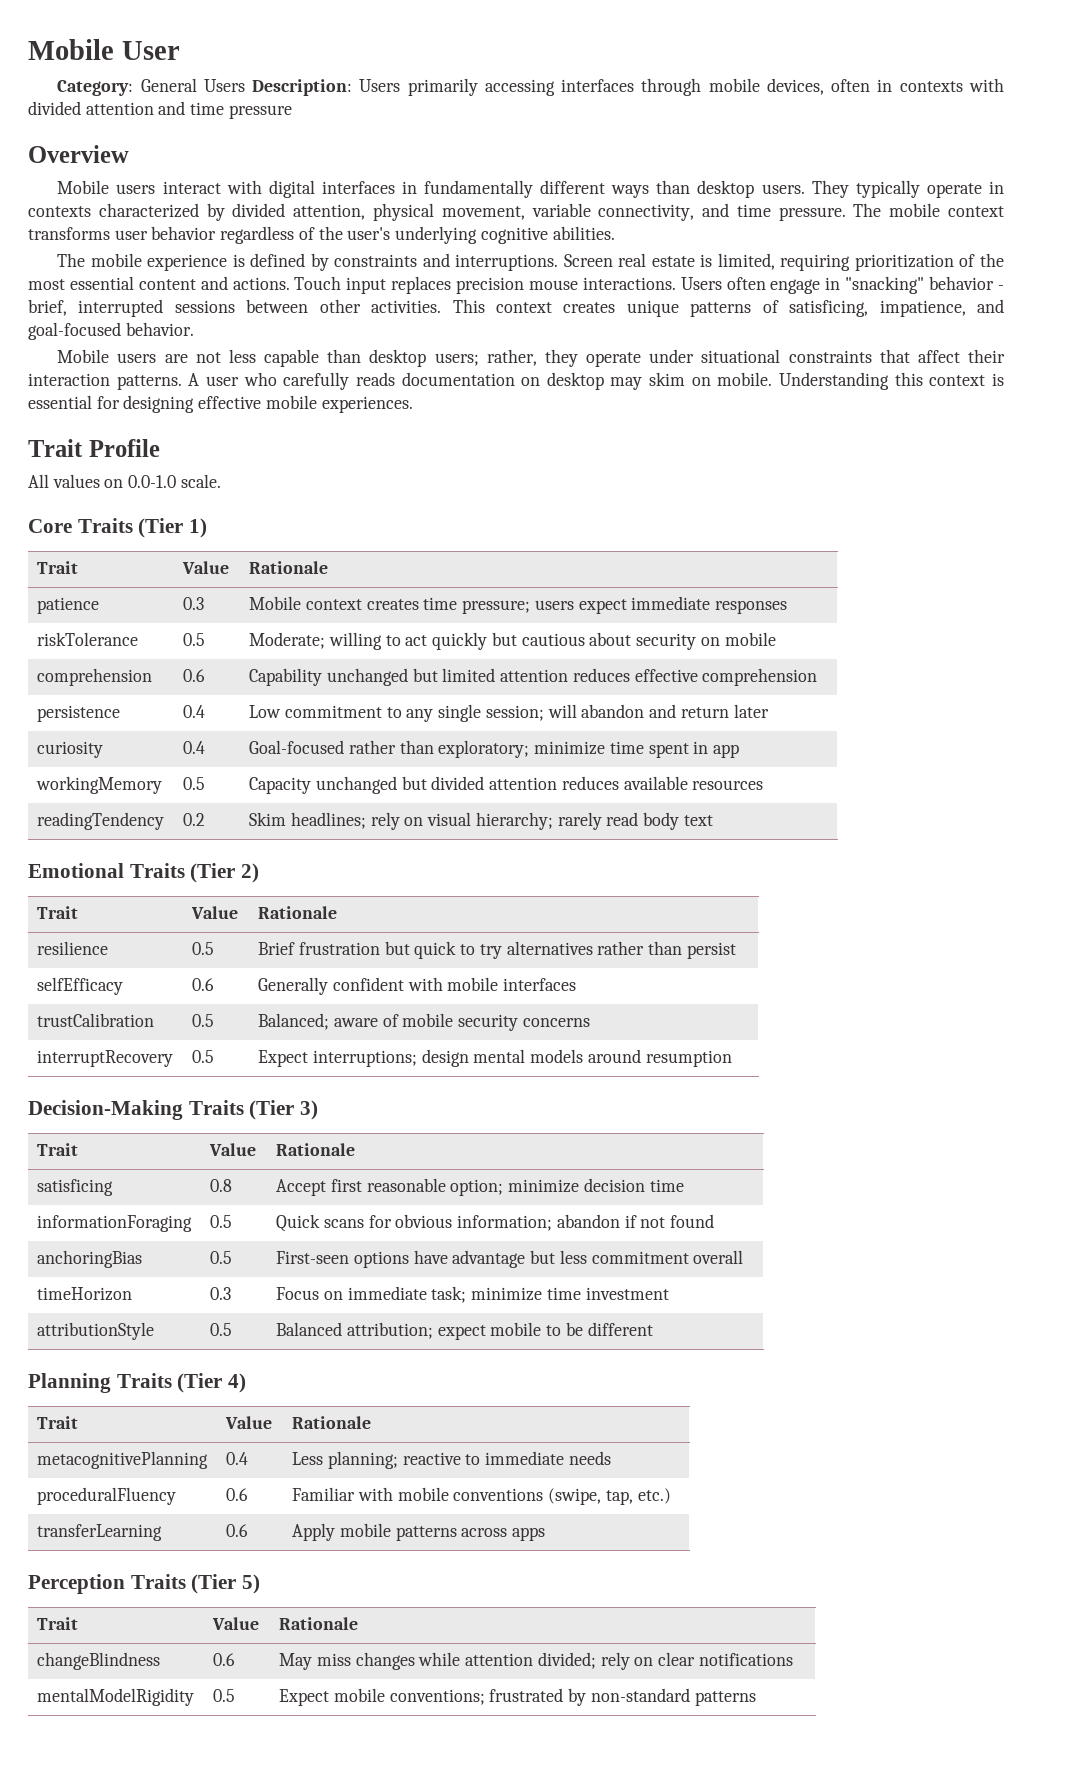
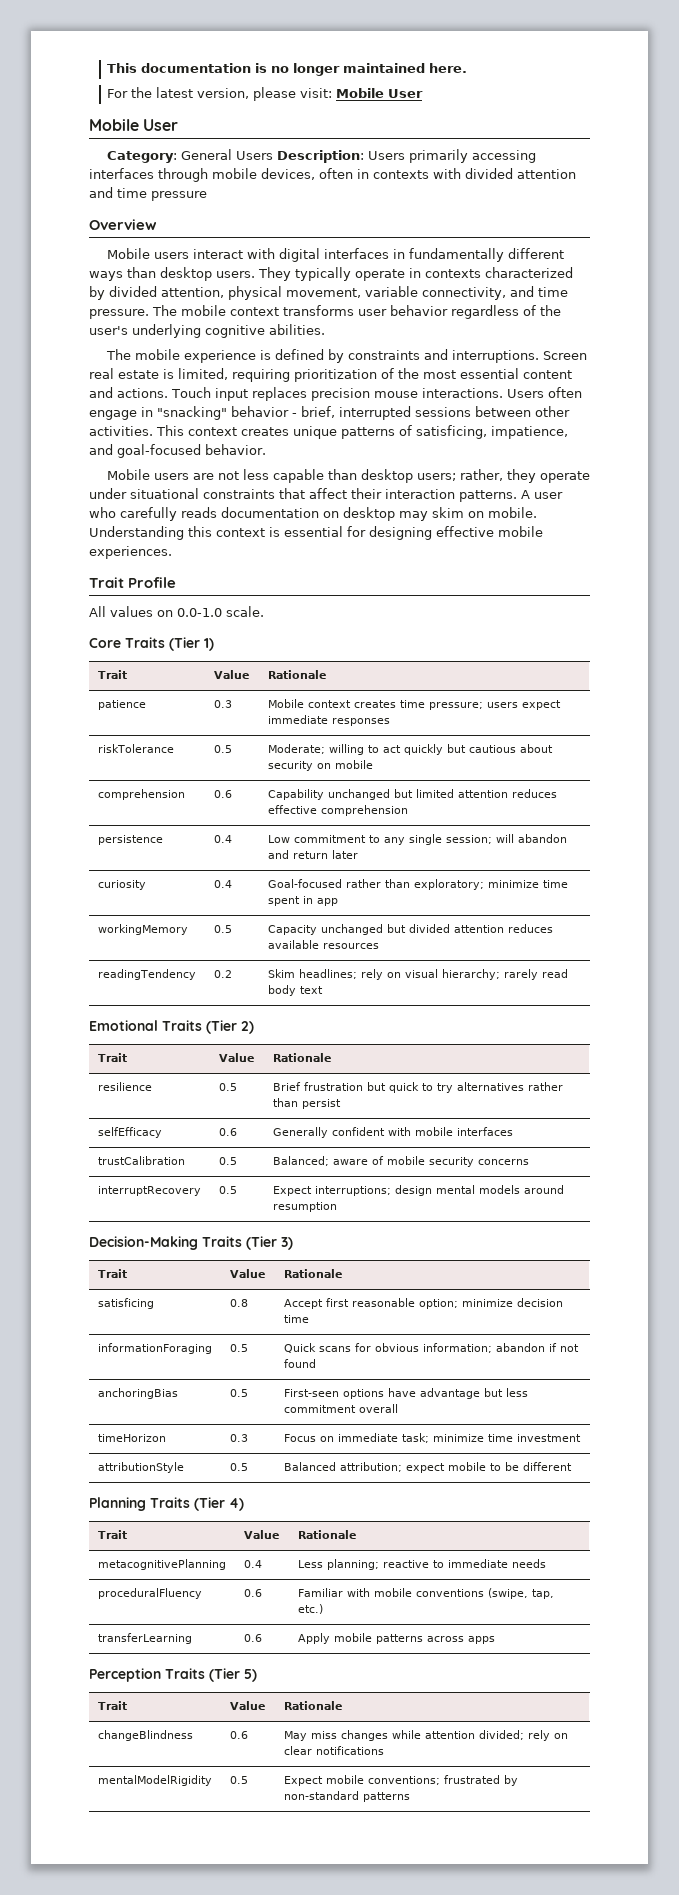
(28, 49) none -> [107,63,468,76] [107,87,424,101] This documentation is no longer maintained here. // For the latest version, please visit: Mobile User //

